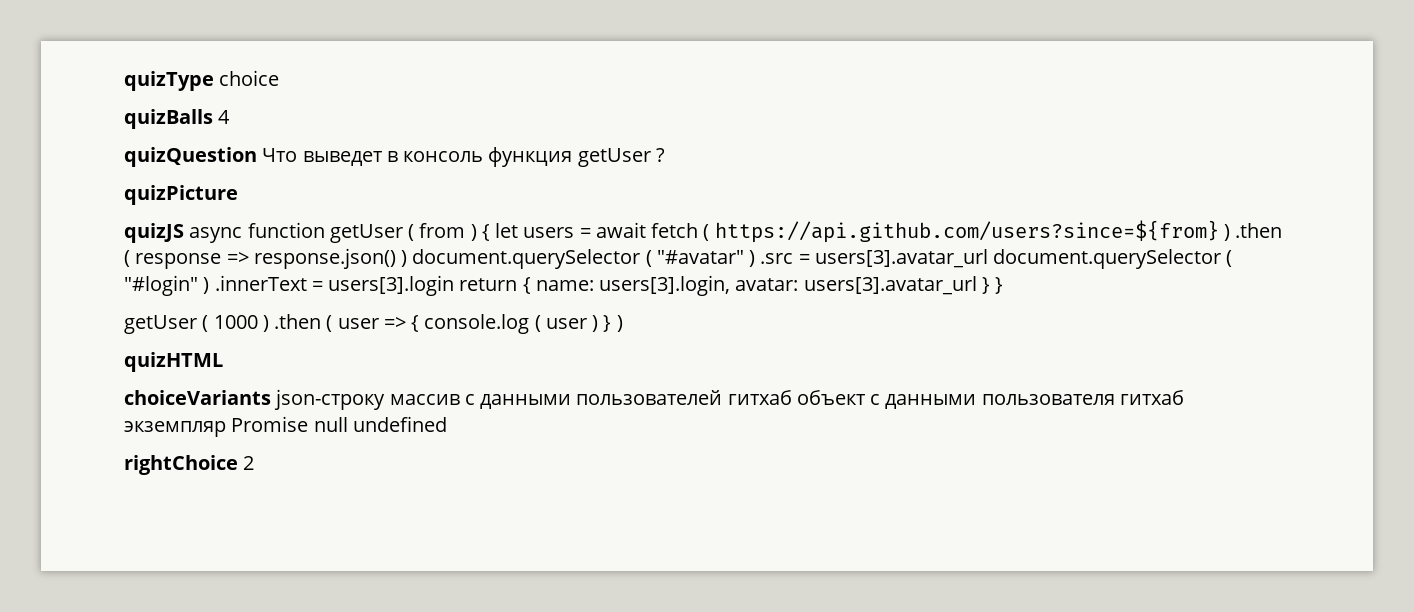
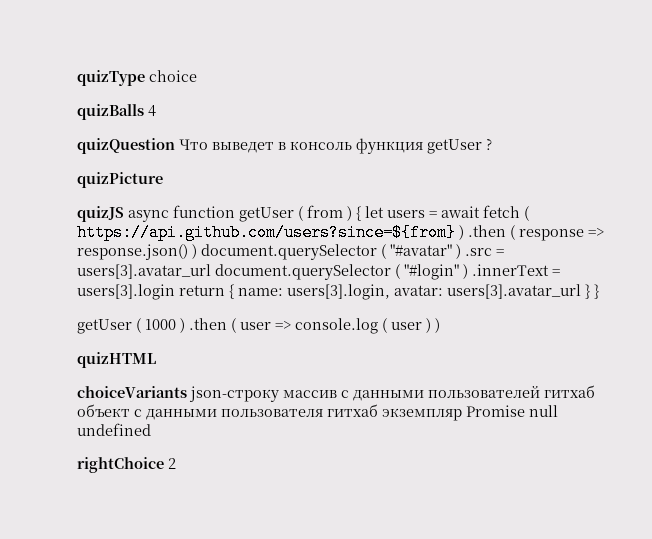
[411,315,420,332] { -> (291, 325) none
[603,315,612,332] } -> (431, 325) none

